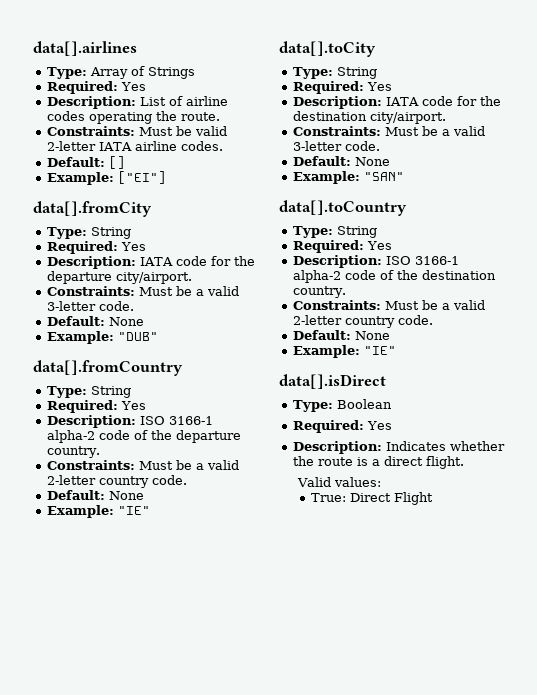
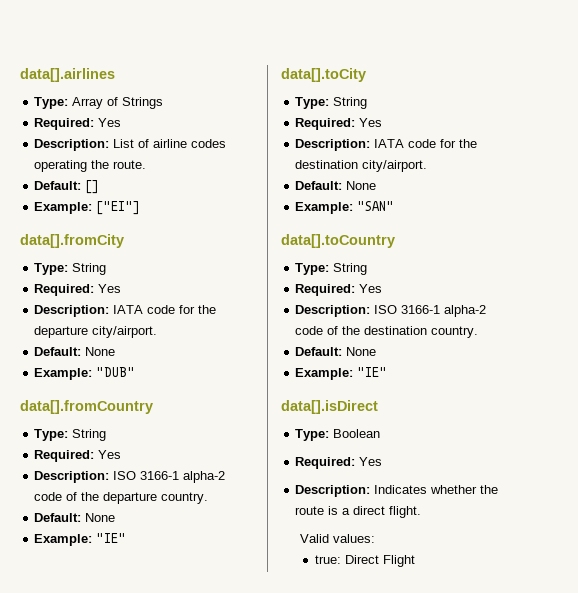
[46,126,227,136] [46,141,223,151] // Constraints: Must be valid 2-letter IATA airline codes. -> (147, 164) none
[46,286,239,296] [46,301,134,311] // Constraints: Must be a valid 3-letter code. -> (158, 332) none
[46,460,239,470] [46,475,187,488] // Constraints: Must be a valid 2-letter country code. -> (209, 498) none
[292,126,485,136] [292,141,380,151] // Constraints: Must be a valid 3-letter code. -> (428, 166) none
[292,300,485,310] [292,315,433,328] // Constraints: Must be a valid 2-letter country code. -> (479, 332) none
[311,493,347,502] True: -> [314,555,341,564] true:

